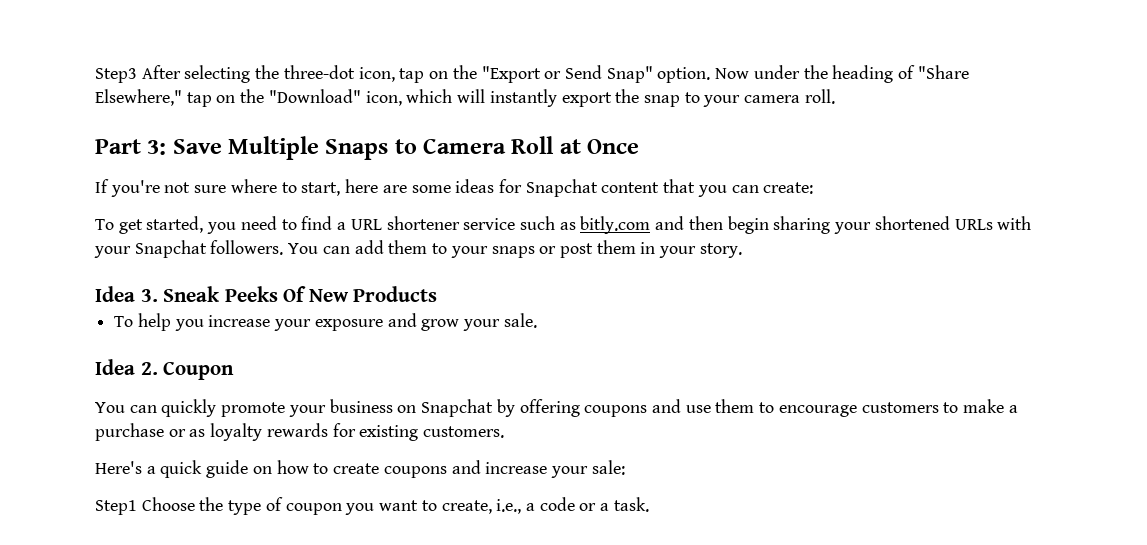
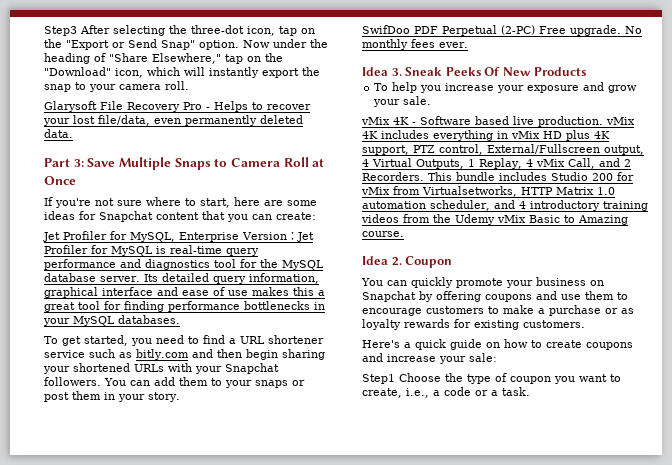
(835, 96) none -> [44,101,311,112] [43,115,303,126] [44,129,73,138] // Glarysoft File Recovery Pro - Helps to recover your lost file/data, even permanently deleted data.
(814, 188) none -> [43,231,314,242] [44,245,259,256] [44,259,324,270] [44,273,319,284] [44,287,325,298] [44,301,325,312] [43,315,180,326] // Jet Profiler for MySQL, Enterprise Version：Jet Profiler for MySQL is real-time query performance and diagnostics tool for the MySQL database server. Its detailed query information, graphical interface and ease of use makes this a great tool for finding performance bottlenecks in your MySQL databases.
(742, 250) none -> [362,25,642,36] [362,39,468,50] // SwifDoo PDF Perpetual (2-PC) Free upgrade. No monthly fees ever.
(537, 320) none -> [361,116,635,127] [362,130,610,141] [362,144,644,155] [362,158,631,169] [362,172,634,181] [361,186,615,197] [362,200,648,211] [361,214,628,225] [362,231,404,237] // vMix 4K - Software based live production. vMix 4K includes everything in vMix HD plus 4K support, PTZ control, External/Fullscreen output, 4 Virtual Outputs, 1 Replay, 4 vMix Call, and 2 Recorders. This bundle includes Studio 200 for vMix from Virtualsetworks, HTTP Matrix 1.0 automation scheduler, and 4 introductory training videos from the Udemy vMix Basic to Amazing course.

